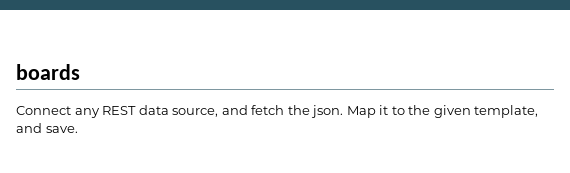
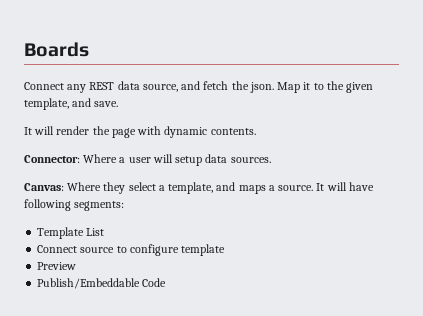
[16,64,80,80] boards -> [24,42,89,57] Boards
(78, 129) none -> [24,126,256,138] [24,154,271,166] [24,182,374,194] [24,199,125,211] [37,227,105,239] [37,244,226,256] [37,262,77,270] [37,278,167,289] // It will render the page with dynamic contents. // Connector: Where a user will setup data sources. // Canvas: Where they select a template, and maps a source. It will have following segments: // Template List // Connect source to configure template // Preview // Publish/Embeddable Code

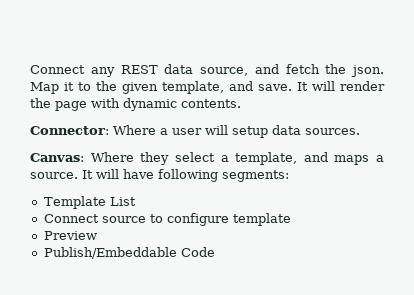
[24,42,89,57] Boards // -> (30, 69) none
(119, 104) // -> (292, 87) none

